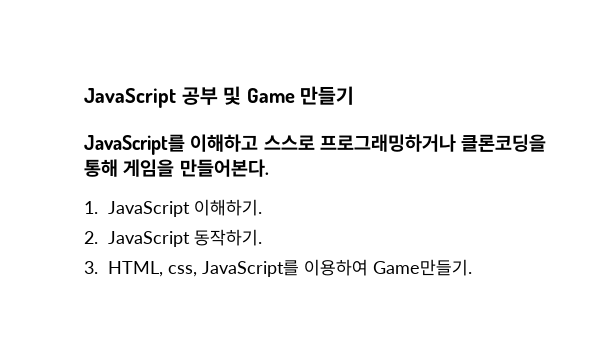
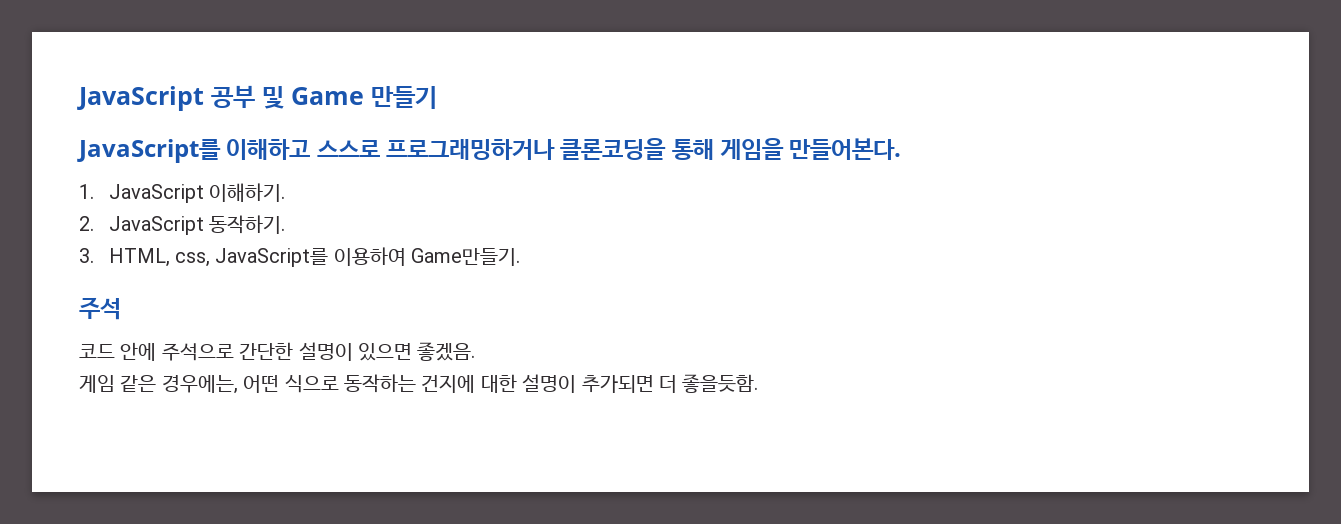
(473, 267) none -> [79,297,121,320] [79,342,476,361] [79,374,759,394] // 주석 // 코드 안에 주석으로 간단한 설명이 있으면 좋겠음. // 게임 같은 경우에는, 어떤 식으로 동작하는 건지에 대한 설명이 추가되면 더 좋을듯함.

